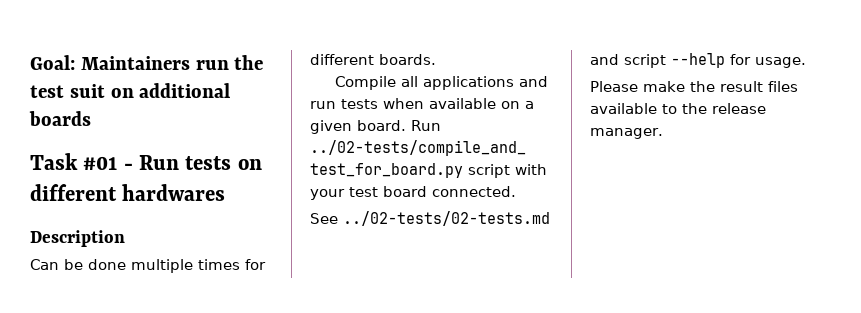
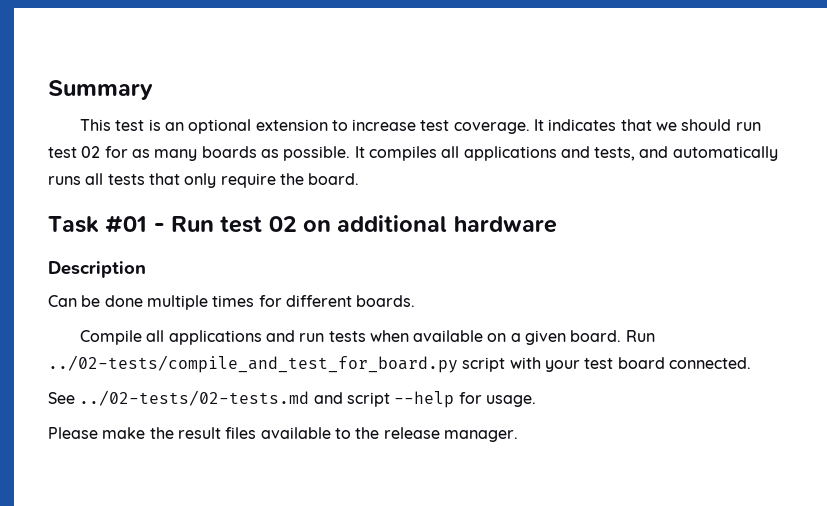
[30,55,264,70] [30,83,231,98] [29,111,91,126] Goal: Maintainers run the test suit on additional boards -> [48,80,153,100] [79,119,761,134] [48,146,778,161] [48,173,360,188] Summary // This test is an optional extension to increase test coverage. It indicates that we should run test 02 for as many boards as possible. It compiles all applications and tests, and automatically runs all tests that only require the board.
[185,156,262,170] [30,184,226,201] tests on different hardwares -> [220,215,557,233] test 02 on additional hardware

